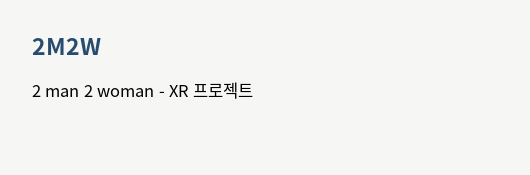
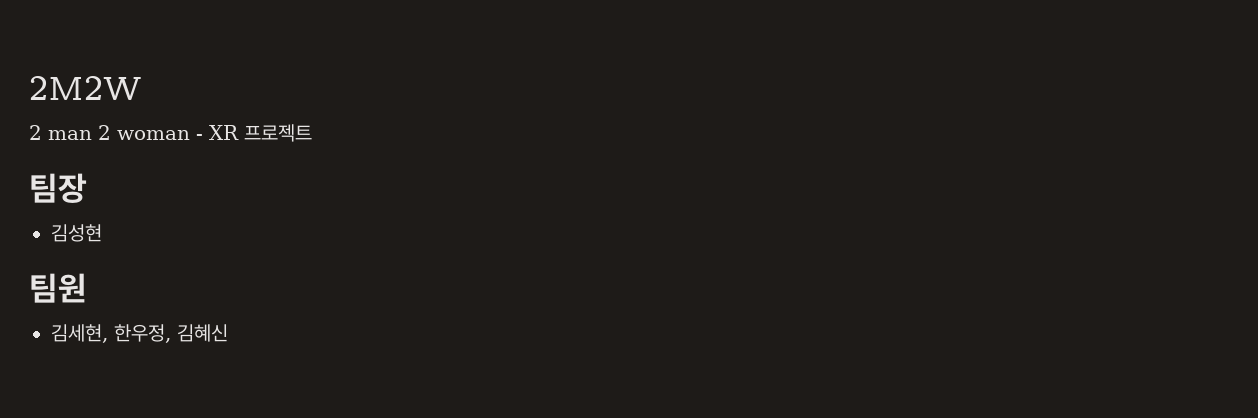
(253, 90) none -> [29,173,87,203] [51,224,102,242] [29,273,87,303] [51,324,228,343] // 팀장 // 김성현 // 팀원 // 김세현, 한우정, 김혜신

